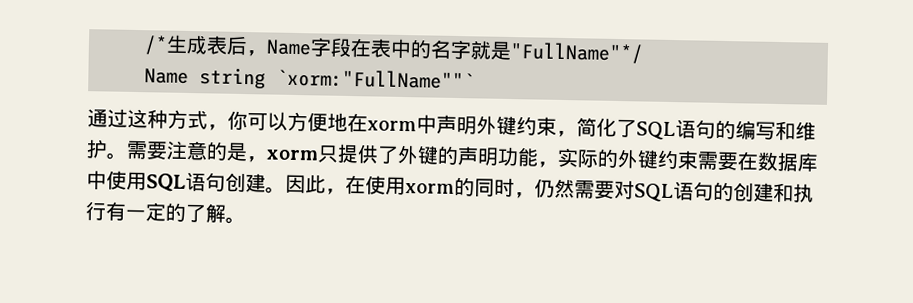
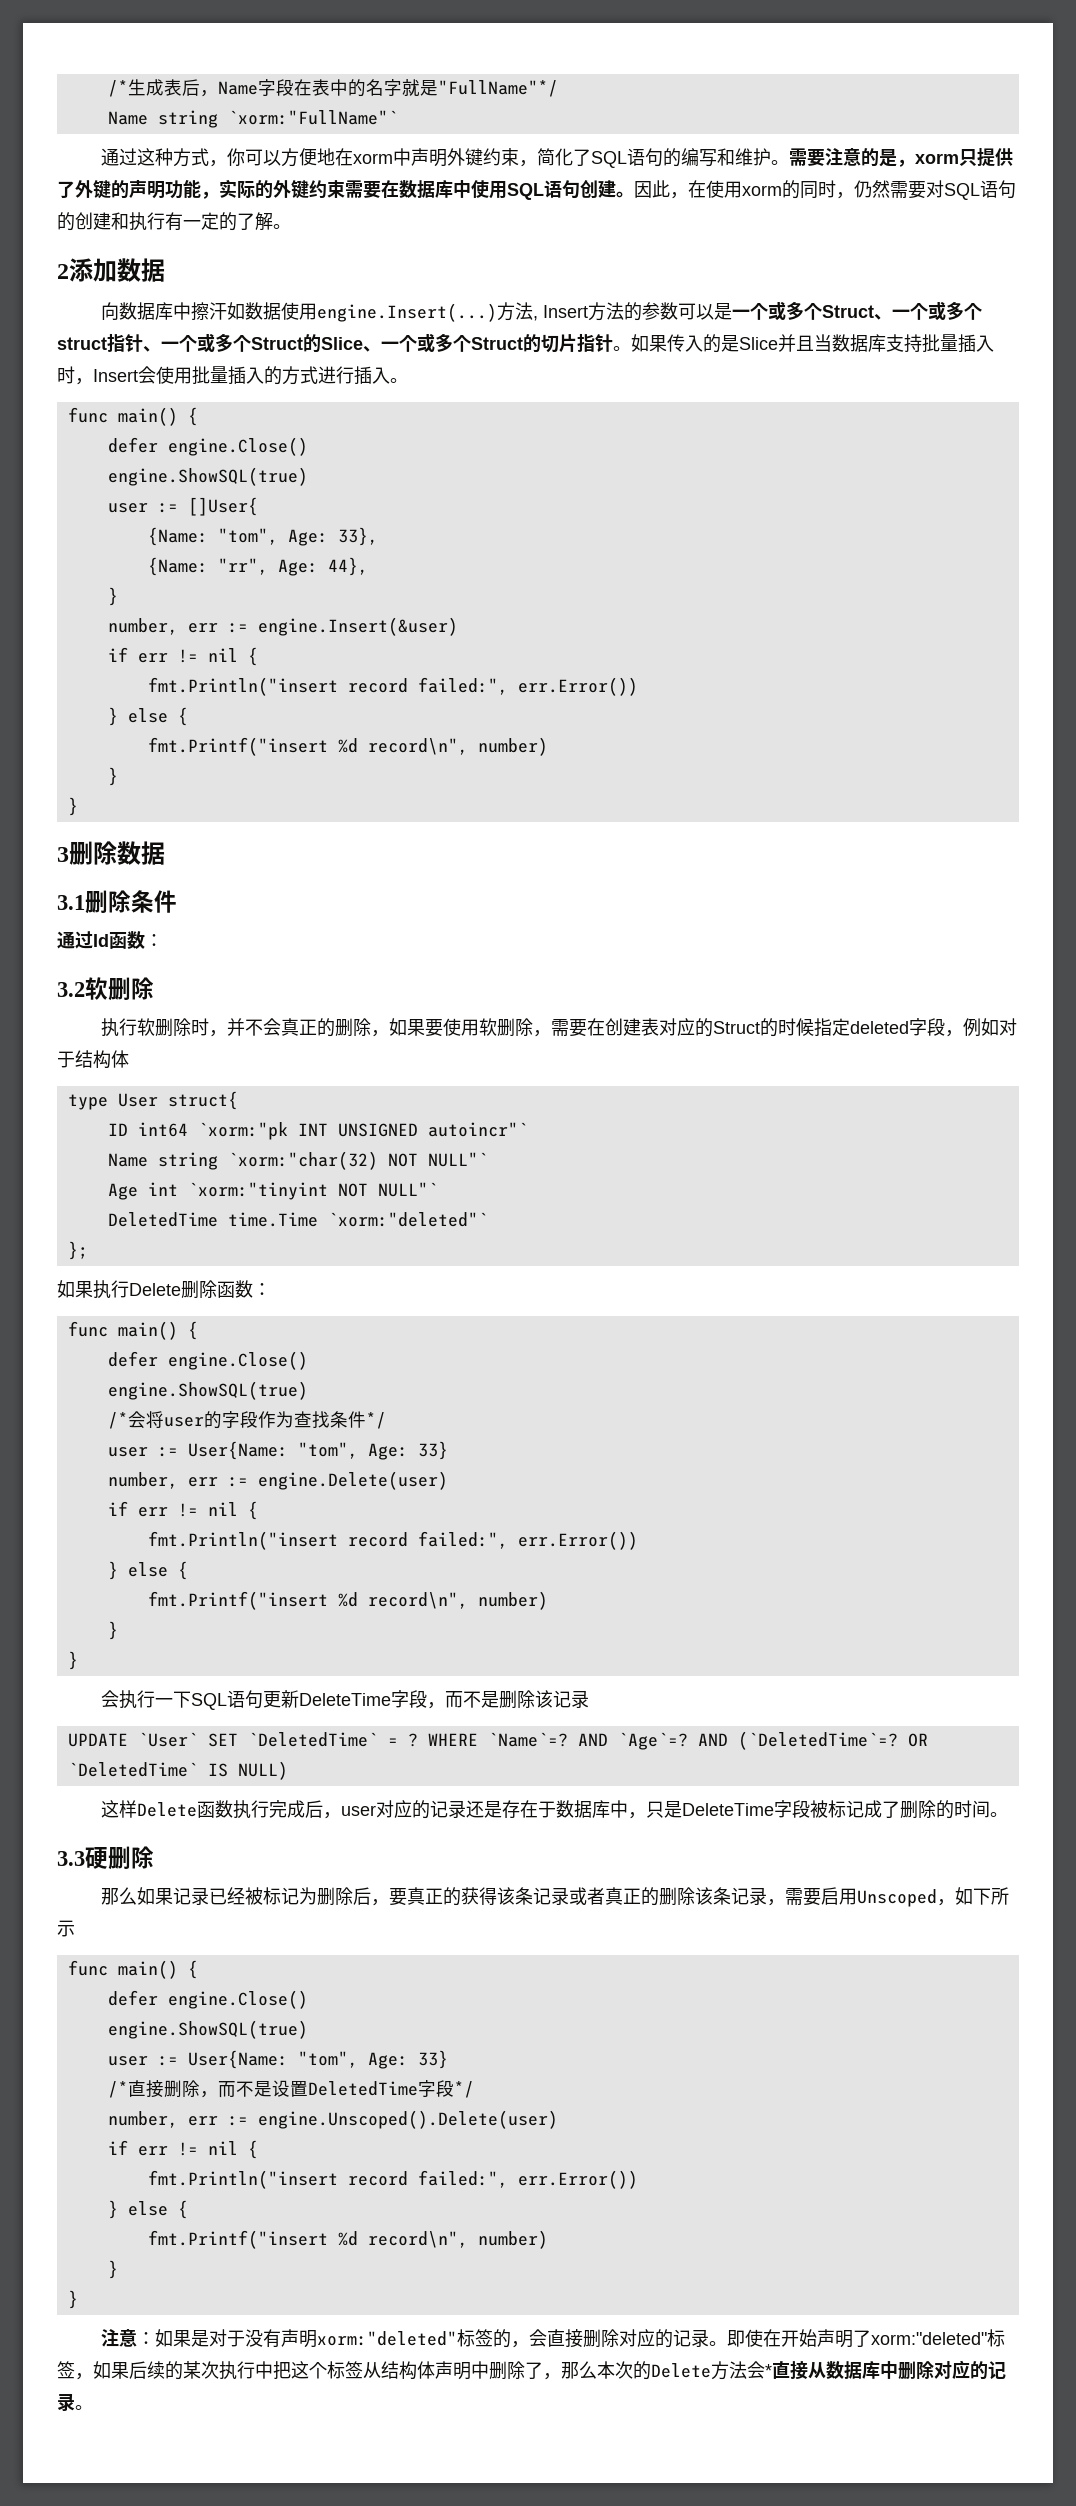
[276,68,475,90] `xorm:"FullName""` -> [227,110,398,125] `xorm:"FullName"`
(246, 220) none -> [57,258,165,282] [101,301,983,322] [57,333,994,353] [57,366,408,385] [67,407,198,426] [107,437,308,456] [107,467,308,486] [107,497,258,516] [147,527,378,546] [147,557,368,576] [107,587,118,606] [107,617,458,636] [107,647,258,666] [147,677,638,696] [107,707,188,726] [147,737,548,756] [107,767,118,786] [67,797,78,816] [57,841,165,865] [57,890,177,914] [57,931,163,949] [57,977,154,1001] [101,1018,1018,1037] [57,1050,129,1069] [67,1091,238,1110] [107,1122,528,1140] [107,1151,488,1170] [107,1182,438,1200] [107,1212,488,1227] [67,1241,88,1260] [57,1280,271,1299] [67,1321,198,1340] [107,1351,308,1370] [107,1381,308,1400] [107,1411,386,1429] [107,1441,448,1460] [107,1471,448,1490] [107,1501,258,1520] [147,1531,638,1550] [107,1561,188,1580] [147,1591,548,1610] [107,1621,118,1640] [67,1651,78,1670] [101,1690,590,1710] [67,1731,928,1750] [67,1761,288,1780] [101,1800,1009,1819] [57,1846,154,1870] [101,1887,1010,1907] [57,1920,75,1937] [67,1960,198,1979] [107,1990,308,2009] [107,2020,308,2039] [107,2050,448,2069] [107,2080,474,2098] [107,2110,558,2129] [107,2140,258,2159] [147,2170,638,2189] [107,2200,188,2219] [147,2230,548,2249] [107,2260,118,2279] [67,2290,78,2309] [101,2329,1006,2348] [57,2360,1006,2380] [57,2393,93,2412] // 2添加数据 // 向数据库中擦汗如数据使用engine.Insert(...)方法, Insert方法的参数可以是一个或多个Struct、一个或多个struct指针、一个或多个Struct的Slice、一个或多个Struct的切片指针。如果传入的是Slice并且当数据库支持批量插入时，Insert会使用批量插入的方式进行插入。 // func main() { // defer engine.Close() // engine.ShowSQL(true) // user := []User{ // {Name: "tom", Age: 33}, // {Name: "rr", Age: 44}, // } // number, err := engine.Insert(&user) // if err != nil { // fmt.Println("insert record failed:", err.Error()) // } else { // fmt.Printf("insert %d record\n", number) // } // } // 3删除数据 // 3.1删除条件 // 通过Id函数： // 3.2软删除 // 执行软删除时，并不会真正的删除，如果要使用软删除，需要在创建表对应的Struct的时候指定deleted字段，例如对于结构体 // type User struct{ // ID int64 `xorm:"pk INT UNSIGNED autoincr"` // Name string `xorm:"char(32) NOT NULL"` // Age int `xorm:"tinyint NOT NULL"` // DeletedTime time.Time `xorm:"deleted"` // }; // 如果执行Delete删除函数： // func main() { // defer engine.Close() // engine.ShowSQL(true) // /*会将user的字段作为查找条件*/ // user := User{Name: "tom", Age: 33} // number, err := engine.Delete(user) // if err != nil { // fmt.Println("insert record failed:", err.Error()) // } else { // fmt.Printf("insert %d record\n", number) // } // } // 会执行一下SQL语句更新DeleteTime字段，而不是删除该记录 // UPDATE `User` SET `DeletedTime` = ? WHERE `Name`=? AND `Age`=? AND (`DeletedTime`=? OR `DeletedTime` IS NULL) // 这样Delete函数执行完成后，user对应的记录还是存在于数据库中，只是DeleteTime字段被标记成了删除的时间。 // 3.3硬删除 // 那么如果记录已经被标记为删除后，要真正的获得该条记录或者真正的删除该条记录，需要启用Unscoped，如下所示 // func main() { // defer engine.Close() // engine.ShowSQL(true) // user := User{Name: "tom", Age: 33} // /*直接删除，而不是设置DeletedTime字段*/ // number, err := engine.Unscoped().Delete(user) // if err != nil { // fmt.Println("insert record failed:", err.Error()) // } else { // fmt.Printf("insert %d record\n", number) // } // } // 注意：如果是对于没有声明xorm:"deleted"标签的，会直接删除对应的记录。即使在开始声明了xorm:"deleted"标签，如果后续的某次执行中把这个标签从结构体声明中删除了，那么本次的Delete方法会*直接从数据库中删除对应的记录。

